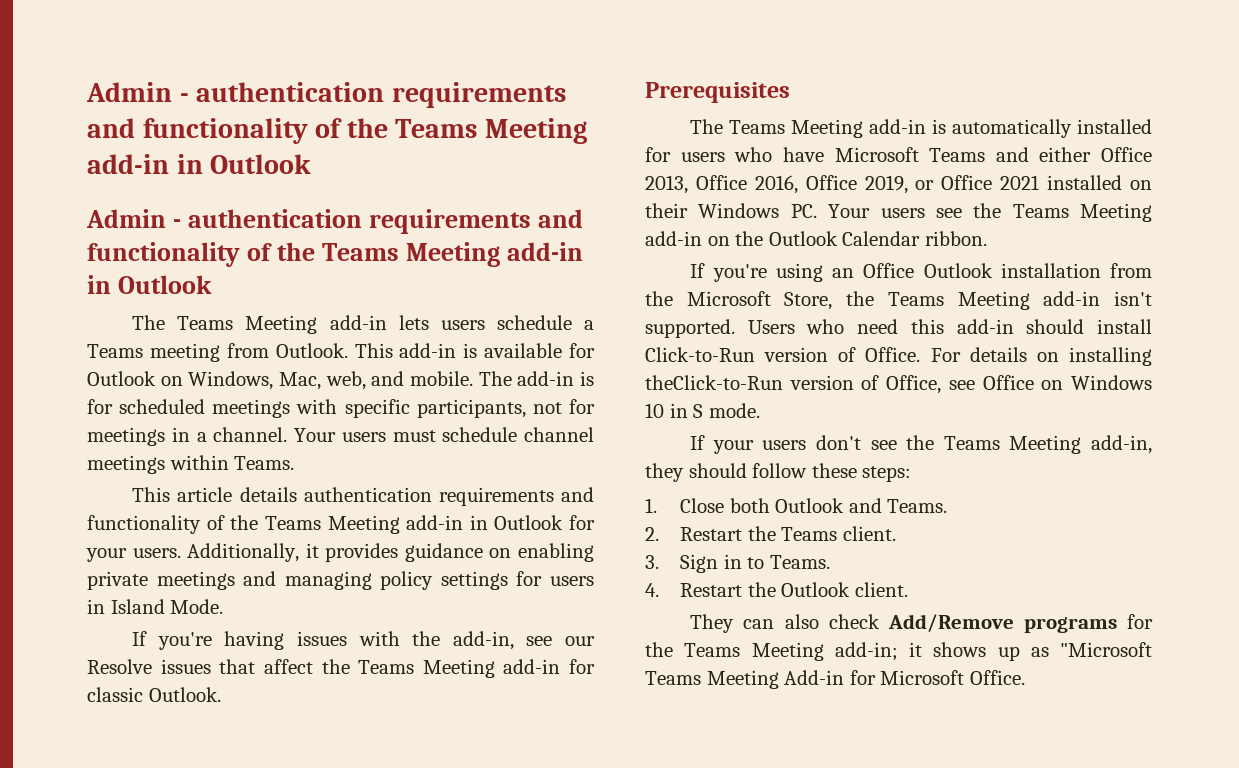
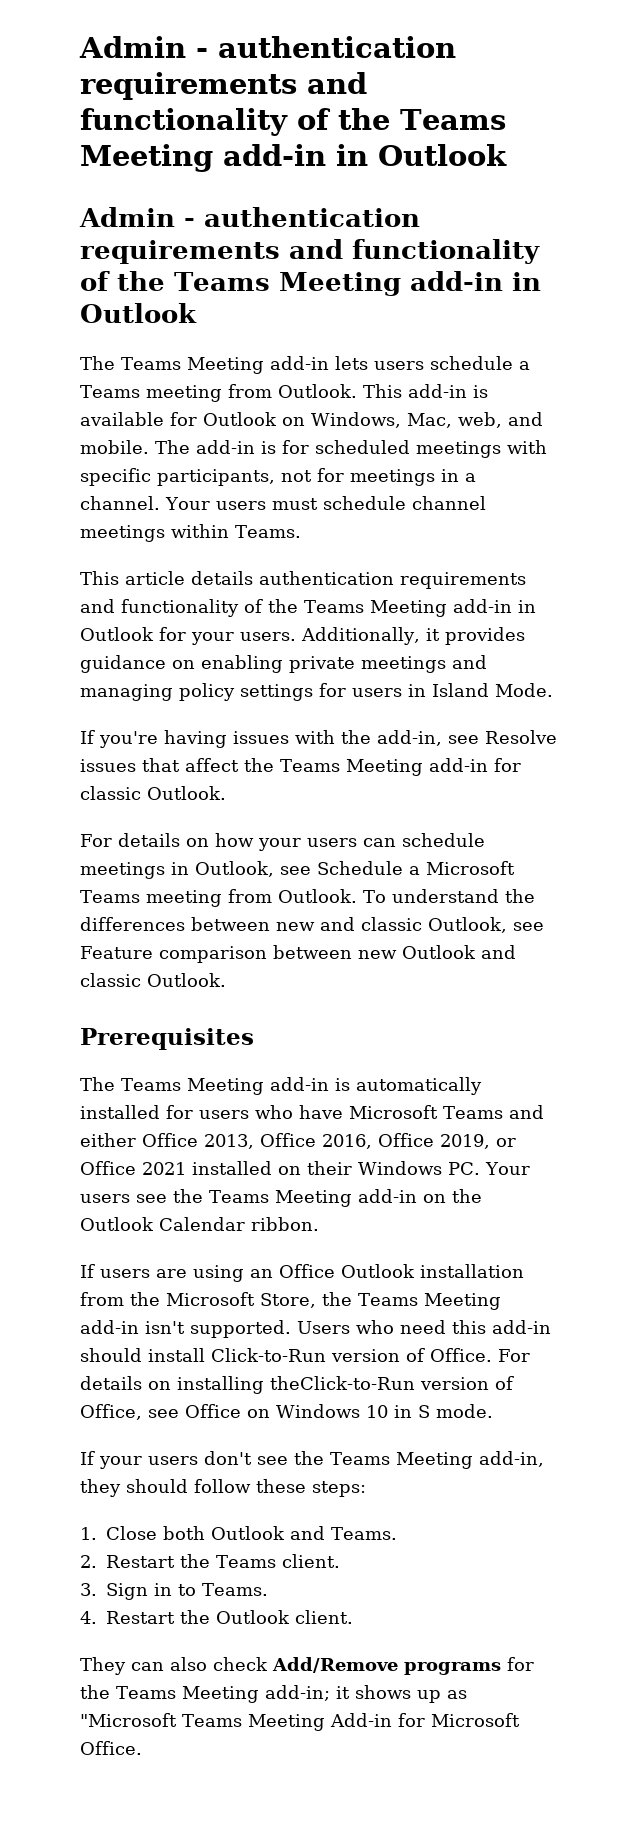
[565,636,595,646] our -> (479, 739) none
(221, 694) none -> [80,833,485,851] [80,861,515,879] [80,889,535,907] [80,917,544,933] [80,945,516,963] [80,973,226,987] // For details on how your users can schedule meetings in Outlook, see Schedule a Microsoft Teams meeting from Outlook. To understand the differences between new and classic Outlook, see Feature comparison between new Outlook and classic Outlook.
[712,264,767,282] you're -> [100,1269,187,1278] users are

